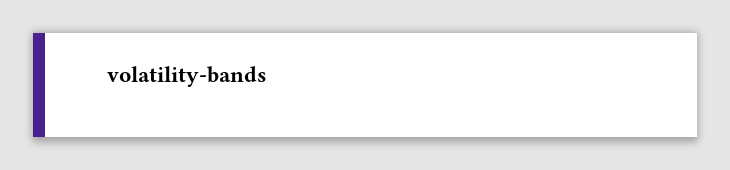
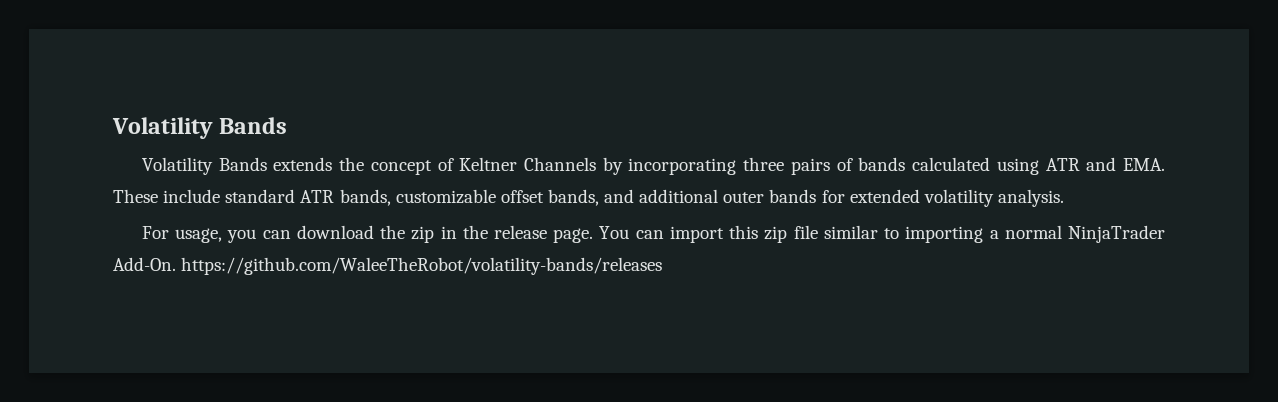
[107,66,267,87] volatility-bands -> [112,117,288,139] [141,157,1165,175] [113,189,1064,207] [141,225,1165,243] [113,257,663,275] Volatility Bands // Volatility Bands extends the concept of Keltner Channels by incorporating three pairs of bands calculated using ATR and EMA. These include standard ATR bands, customizable offset bands, and additional outer bands for extended volatility analysis. // For usage, you can download the zip in the release page. You can import this zip file similar to importing a normal NinjaTrader Add-On. https://github.com/WaleeTheRobot/volatility-bands/releases

